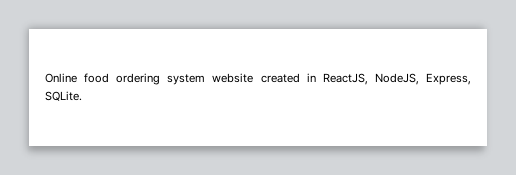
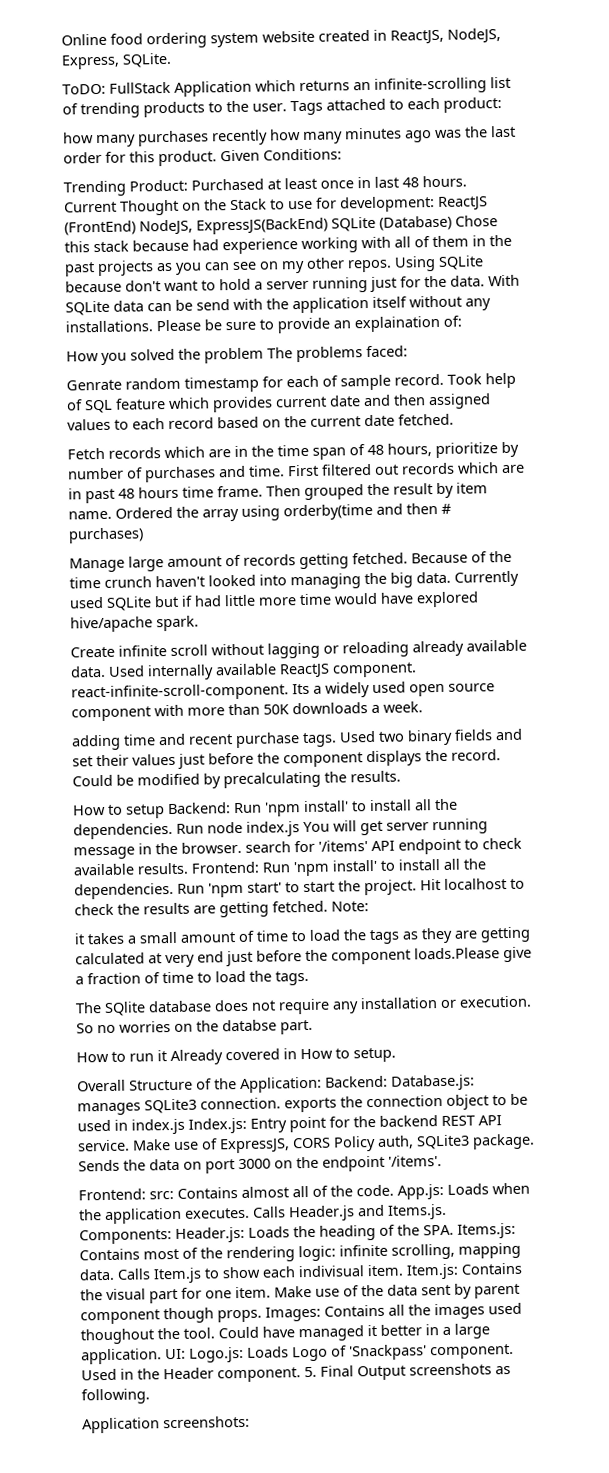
(82, 96) none -> [62,76,511,97] [62,97,502,119] [63,125,516,148] [63,148,342,167] [63,175,467,197] [64,196,488,216] [64,215,498,236] [64,234,512,255] [64,255,484,277] [65,274,520,293] [65,295,491,316] [65,315,462,334] [66,345,408,365] [66,372,516,393] [66,393,491,414] [67,413,454,431] [67,441,519,460] [67,462,525,483] [68,482,488,504] [68,503,451,522] [68,527,144,544] [69,550,512,573] [69,570,519,590] [69,591,479,611] [70,615,199,633] [70,639,527,659] [70,662,417,681] [71,681,495,702] [71,701,423,722] [71,728,523,751] [72,749,501,769] [72,770,401,789] [72,798,458,819] [73,818,488,840] [73,837,522,860] [73,858,486,877] [74,878,525,900] [74,900,369,918] [74,926,531,945] [75,946,532,968] [75,970,309,986] [75,995,532,1016] [76,1019,313,1035] [76,1047,396,1066] [77,1074,475,1093] [77,1093,528,1116] [77,1115,502,1135] [77,1133,535,1154] [78,1155,442,1174] [78,1182,530,1201] [78,1203,447,1225] [79,1222,516,1245] [79,1242,521,1263] [79,1262,522,1284] [80,1283,520,1304] [80,1302,522,1325] [80,1323,490,1345] [81,1343,514,1365] [81,1363,511,1383] [81,1388,150,1405] [82,1415,250,1434] // ToDO: FullStack Application which returns an infinite-scrolling list of trending products to the user. Tags attached to each product: // how many purchases recently how many minutes ago was the last order for this product. Given Conditions: // Trending Product: Purchased at least once in last 48 hours. Current Thought on the Stack to use for development: ReactJS (FrontEnd) NodeJS, ExpressJS(BackEnd) SQLite (Database) Chose this stack because had experience working with all of them in the past projects as you can see on my other repos. Using SQLite because don't want to hold a server running just for the data. With SQLite data can be send with the application itself without any installations. Please be sure to provide an explaination of: // How you solved the problem The problems faced: // Genrate random timestamp for each of sample record. Took help of SQL feature which provides current date and then assigned values to each record based on the current date fetched. // Fetch records which are in the time span of 48 hours, prioritize by number of purchases and time. First filtered out records which are in past 48 hours time frame. Then grouped the result by item name. Ordered the array using orderby(time and then # purchases) // Manage large amount of records getting fetched. Because of the time crunch haven't looked into managing the big data. Currently used SQLite but if had little more time would have explored hive/apache spark. // Create infinite scroll without lagging or reloading already available data. Used internally available ReactJS component. react-infinite-scroll-component. Its a widely used open source component with more than 50K downloads a week. // adding time and recent purchase tags. Used two binary fields and set their values just before the component displays the record. Could be modified by precalculating the results. // How to setup Backend: Run 'npm install' to install all the dependencies. Run node index.js You will get server running message in the browser. search for '/items' API endpoint to check available results. Frontend: Run 'npm install' to install all the dependencies. Run 'npm start' to start the project. Hit localhost to check the results are getting fetched. Note: // it takes a small amount of time to load the tags as they are getting calculated at very end just before the component loads.Please give a fraction of time to load the tags. // The SQlite database does not require any installation or execution. So no worries on the databse part. // How to run it Already covered in How to setup. // Overall Structure of the Application: Backend: Database.js: manages SQLite3 connection. exports the connection object to be used in index.js Index.js: Entry point for the backend REST API service. Make use of ExpressJS, CORS Policy auth, SQLite3 package. Sends the data on port 3000 on the endpoint '/items'. // Frontend: src: Contains almost all of the code. App.js: Loads when the application executes. Calls Header.js and Items.js. Components: Header.js: Loads the heading of the SPA. Items.js: Contains most of the rendering logic: infinite scrolling, mapping data. Calls Item.js to show each indivisual item. Item.js: Contains the visual part for one item. Make use of the data sent by parent component though props. Images: Contains all the images used thoughout the tool. Could have managed it better in a large application. UI: Logo.js: Loads Logo of 'Snackpass' component. Used in the Header component. 5. Final Output screenshots as following. // Application screenshots:

